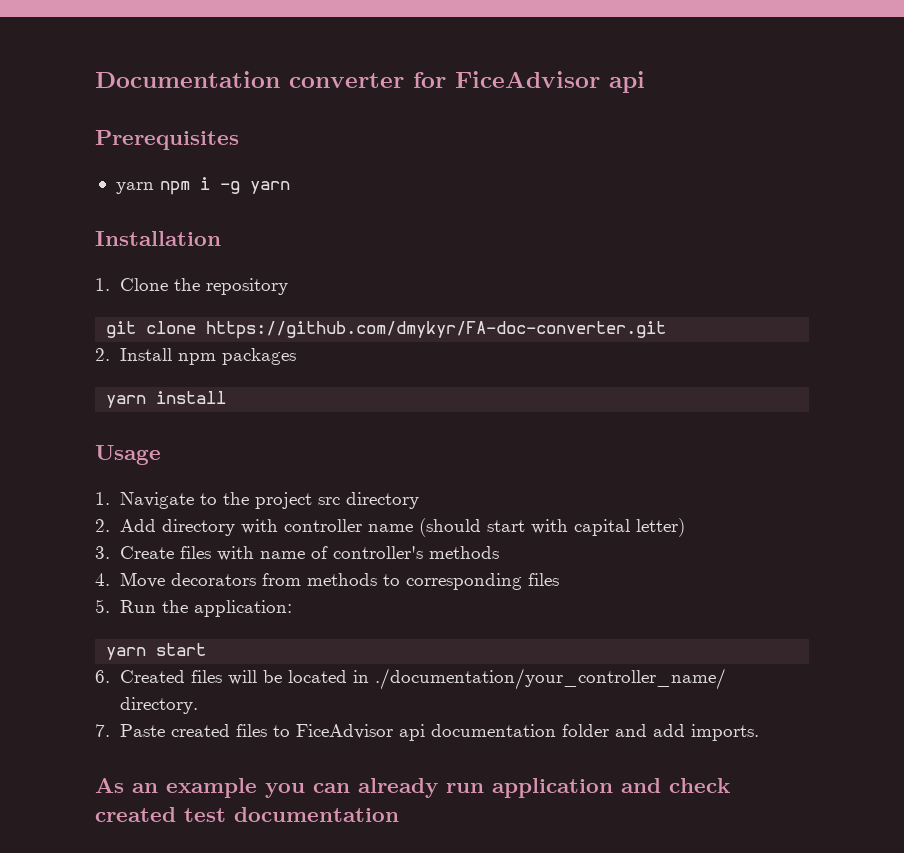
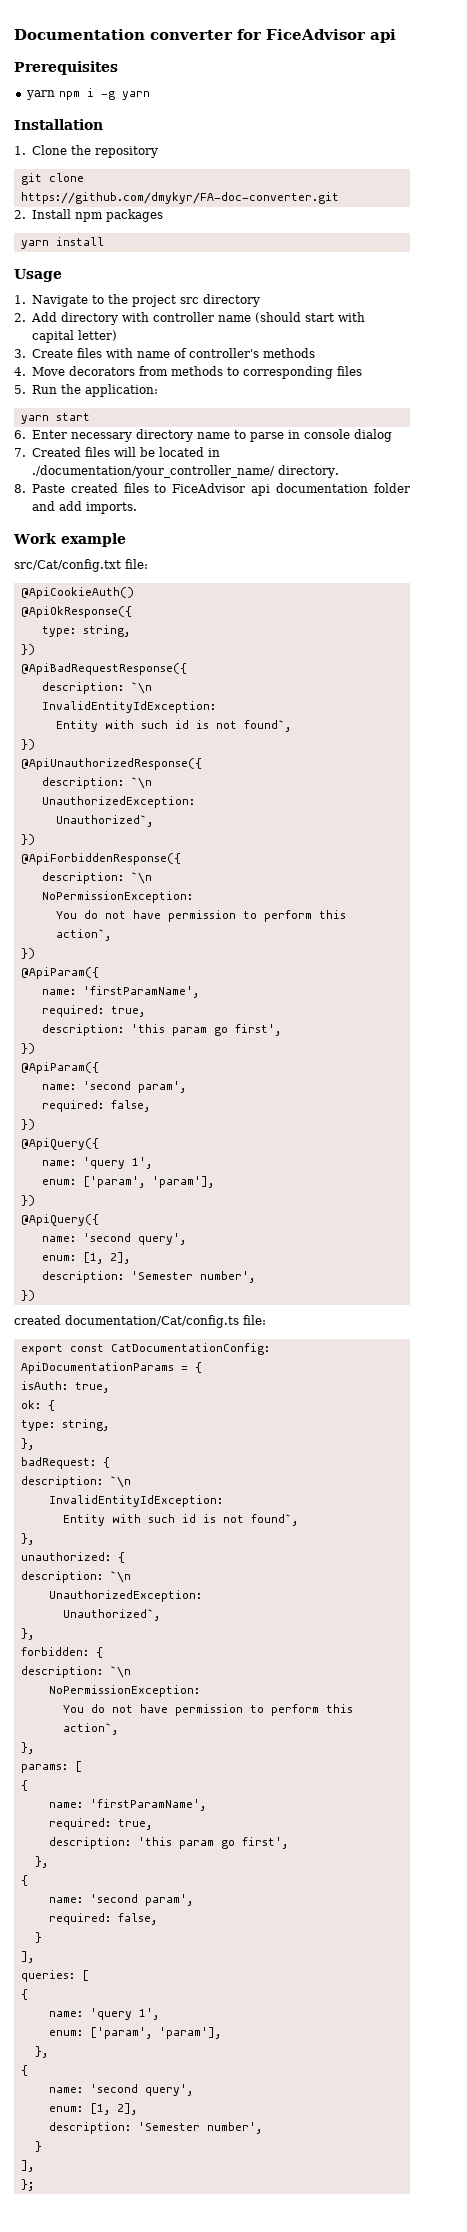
(110, 676) none -> [31,429,392,442] [14,448,26,457] Enter necessary directory name to parse in console dialog // 7.
[95,724,110,737] 7. -> [14,484,26,493] 8.
[95,778,158,793] As an -> [13,533,56,544] Work
[265,778,730,798] [95,807,399,822] you can already run application and check created test documentation -> [14,559,148,572] [20,587,134,599] [20,606,132,618] [41,625,130,637] [20,644,35,655] [20,663,187,675] [41,682,152,694] [41,701,216,713] [55,720,291,732] [20,739,35,750] [20,758,202,770] [41,777,152,789] [41,796,195,808] [55,815,153,827] [20,834,35,845] [20,853,181,865] [41,872,152,884] [41,891,193,903] [55,910,346,922] [55,929,111,941] [20,948,35,959] [20,967,99,979] [41,986,199,998] [41,1005,145,1017] [41,1024,281,1036] [20,1043,35,1054] [20,1062,99,1074] [41,1081,186,1093] [41,1100,150,1112] [20,1119,35,1130] [20,1138,99,1150] [41,1157,152,1169] [41,1176,214,1188] [20,1195,35,1206] [20,1214,99,1226] [41,1233,186,1245] [41,1252,130,1264] [41,1271,255,1283] [20,1290,35,1301] [14,1315,266,1328] [20,1343,270,1355] [20,1362,202,1374] [20,1381,109,1393] [20,1400,55,1411] [20,1419,109,1431] [20,1438,34,1450] [20,1457,110,1469] [20,1476,131,1488] [48,1495,223,1507] [62,1514,298,1526] [20,1533,34,1545] [20,1552,125,1563] [20,1571,131,1583] [48,1590,202,1602] [62,1609,160,1621] [20,1628,34,1640] [20,1647,103,1658] [20,1666,131,1678] [48,1685,200,1697] [62,1704,353,1716] [62,1723,118,1735] [20,1742,34,1754] [20,1761,82,1773] [20,1780,28,1791] [48,1799,206,1811] [48,1818,152,1830] [48,1837,288,1849] [34,1856,48,1868] [20,1875,28,1886] [48,1894,193,1906] [48,1913,157,1925] [34,1932,42,1943] [20,1951,34,1963] [20,1970,89,1982] [20,1989,28,2000] [48,2008,159,2020] [48,2027,221,2039] [34,2046,48,2058] [20,2065,28,2076] [48,2084,193,2096] [48,2103,137,2115] [48,2122,262,2134] [34,2141,42,2152] [20,2160,34,2172] [20,2179,34,2191] // src/Cat/config.txt file: // @ApiCookieAuth() // @ApiOkResponse({ // type: string, // }) // @ApiBadRequestResponse({ // description: `\n // InvalidEntityIdException: // Entity with such id is not found`, // }) // @ApiUnauthorizedResponse({ // description: `\n // UnauthorizedException: // Unauthorized`, // }) // @ApiForbiddenResponse({ // description: `\n // NoPermissionException: // You do not have permission to perform this action`, // }) // @ApiParam({ // name: 'firstParamName', // required: true, // description: 'this param go first', // }) // @ApiParam({ // name: 'second param', // required: false, // }) // @ApiQuery({ // name: 'query 1', // enum: ['param', 'param'], // }) // @ApiQuery({ // name: 'second query', // enum: [1, 2], // description: 'Semester number', // }) // created documentation/Cat/config.ts file: // export const CatDocumentationConfig: ApiDocumentationParams = { // isAuth: true, // ok: { // type: string, // }, // badRequest: { // description: `\n // InvalidEntityIdException: // Entity with such id is not found`, // }, // unauthorized: { // description: `\n // UnauthorizedException: // Unauthorized`, // }, // forbidden: { // description: `\n // NoPermissionException: // You do not have permission to perform this action`, // }, // params: [ // { // name: 'firstParamName', // required: true, // description: 'this param go first', // }, // { // name: 'second param', // required: false, // } // ], // queries: [ // { // name: 'query 1', // enum: ['param', 'param'], // }, // { // name: 'second query', // enum: [1, 2], // description: 'Semester number', // } // ], // };

